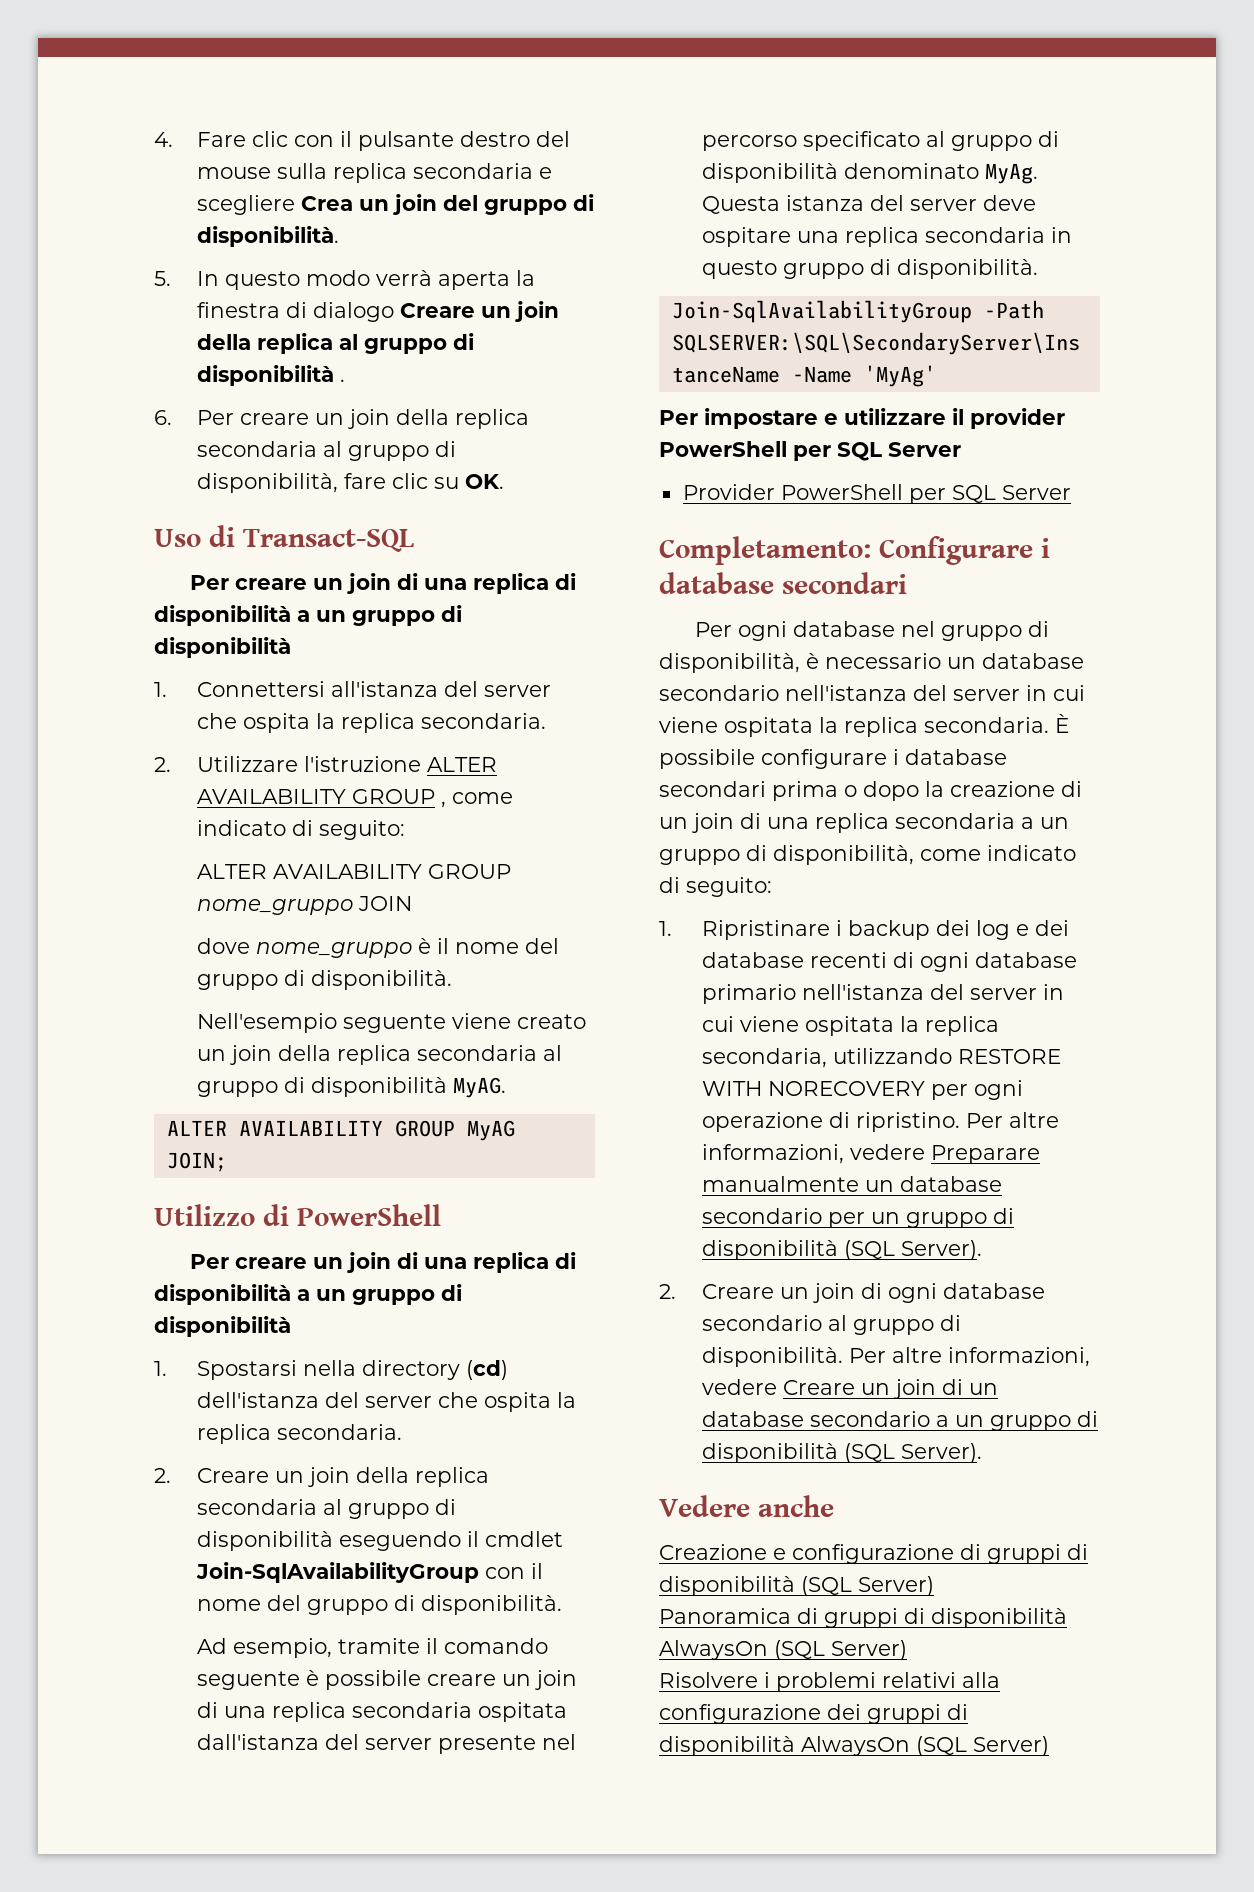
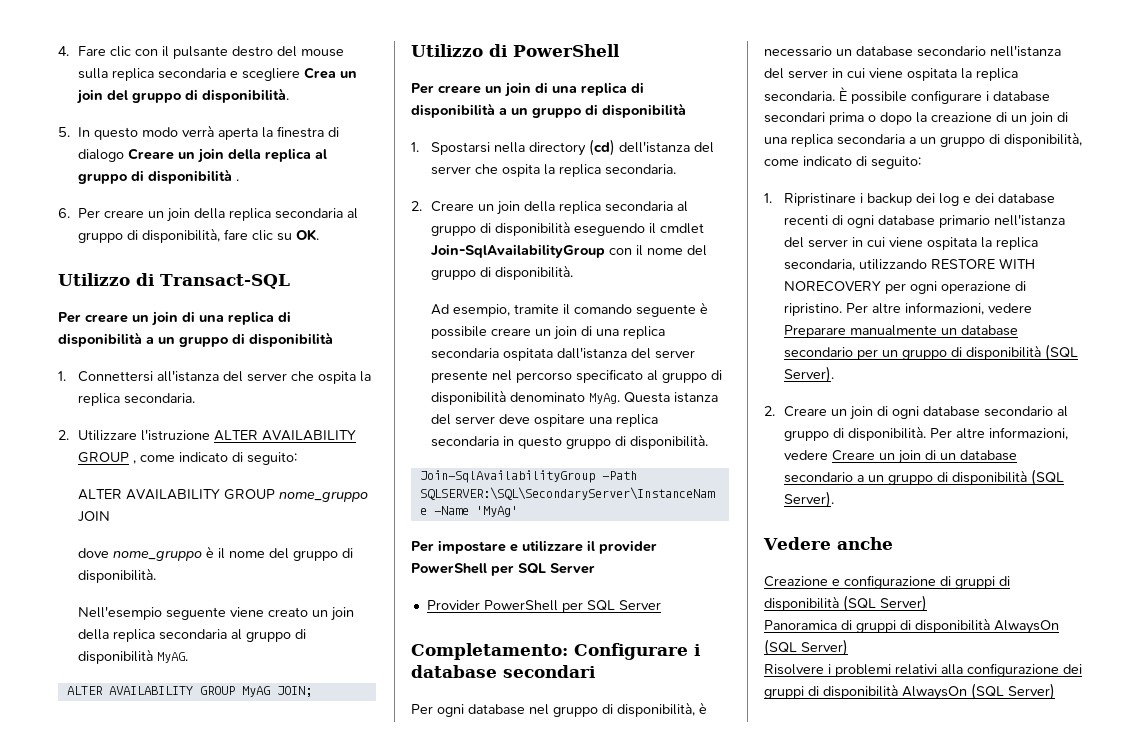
[154,529,201,547] Uso -> [58,273,130,286] Utilizzo

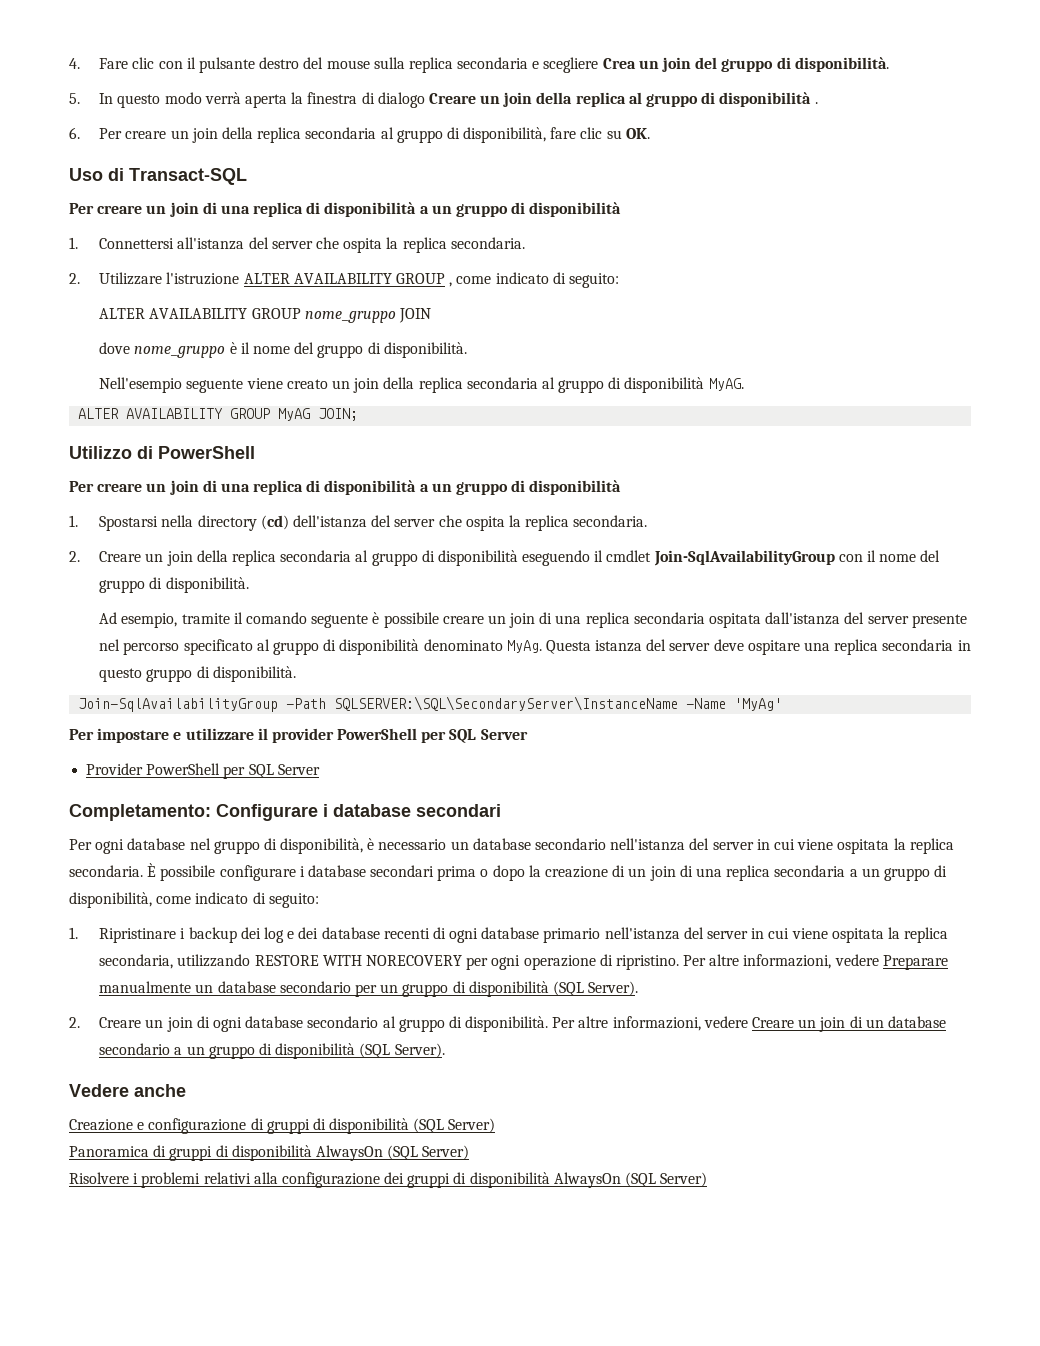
[58,273,130,286] Utilizzo -> [69,168,103,181] Uso

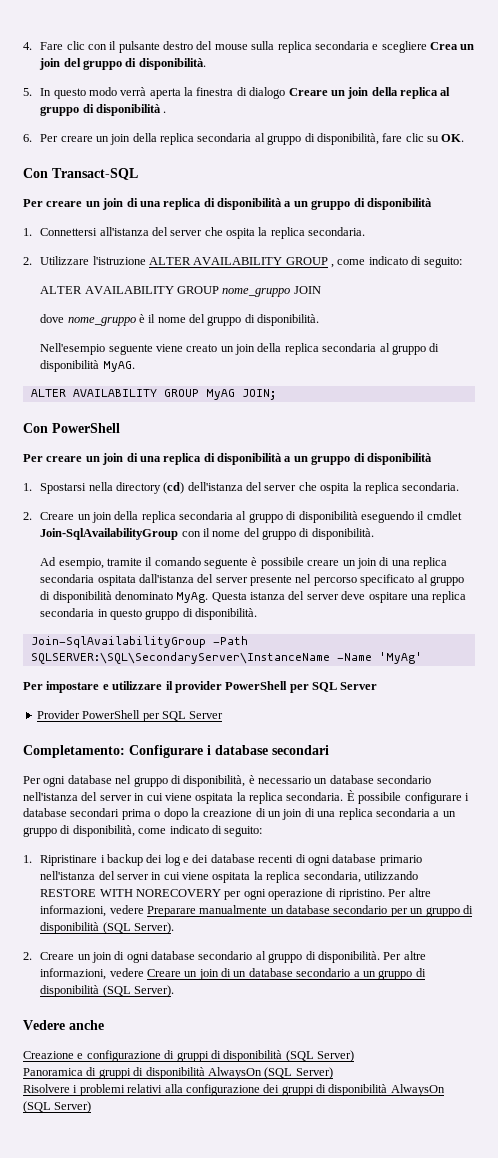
[69,168,124,181] Uso di -> [23,168,48,178] Con
[69,446,153,459] Utilizzo di -> [23,423,48,433] Con

